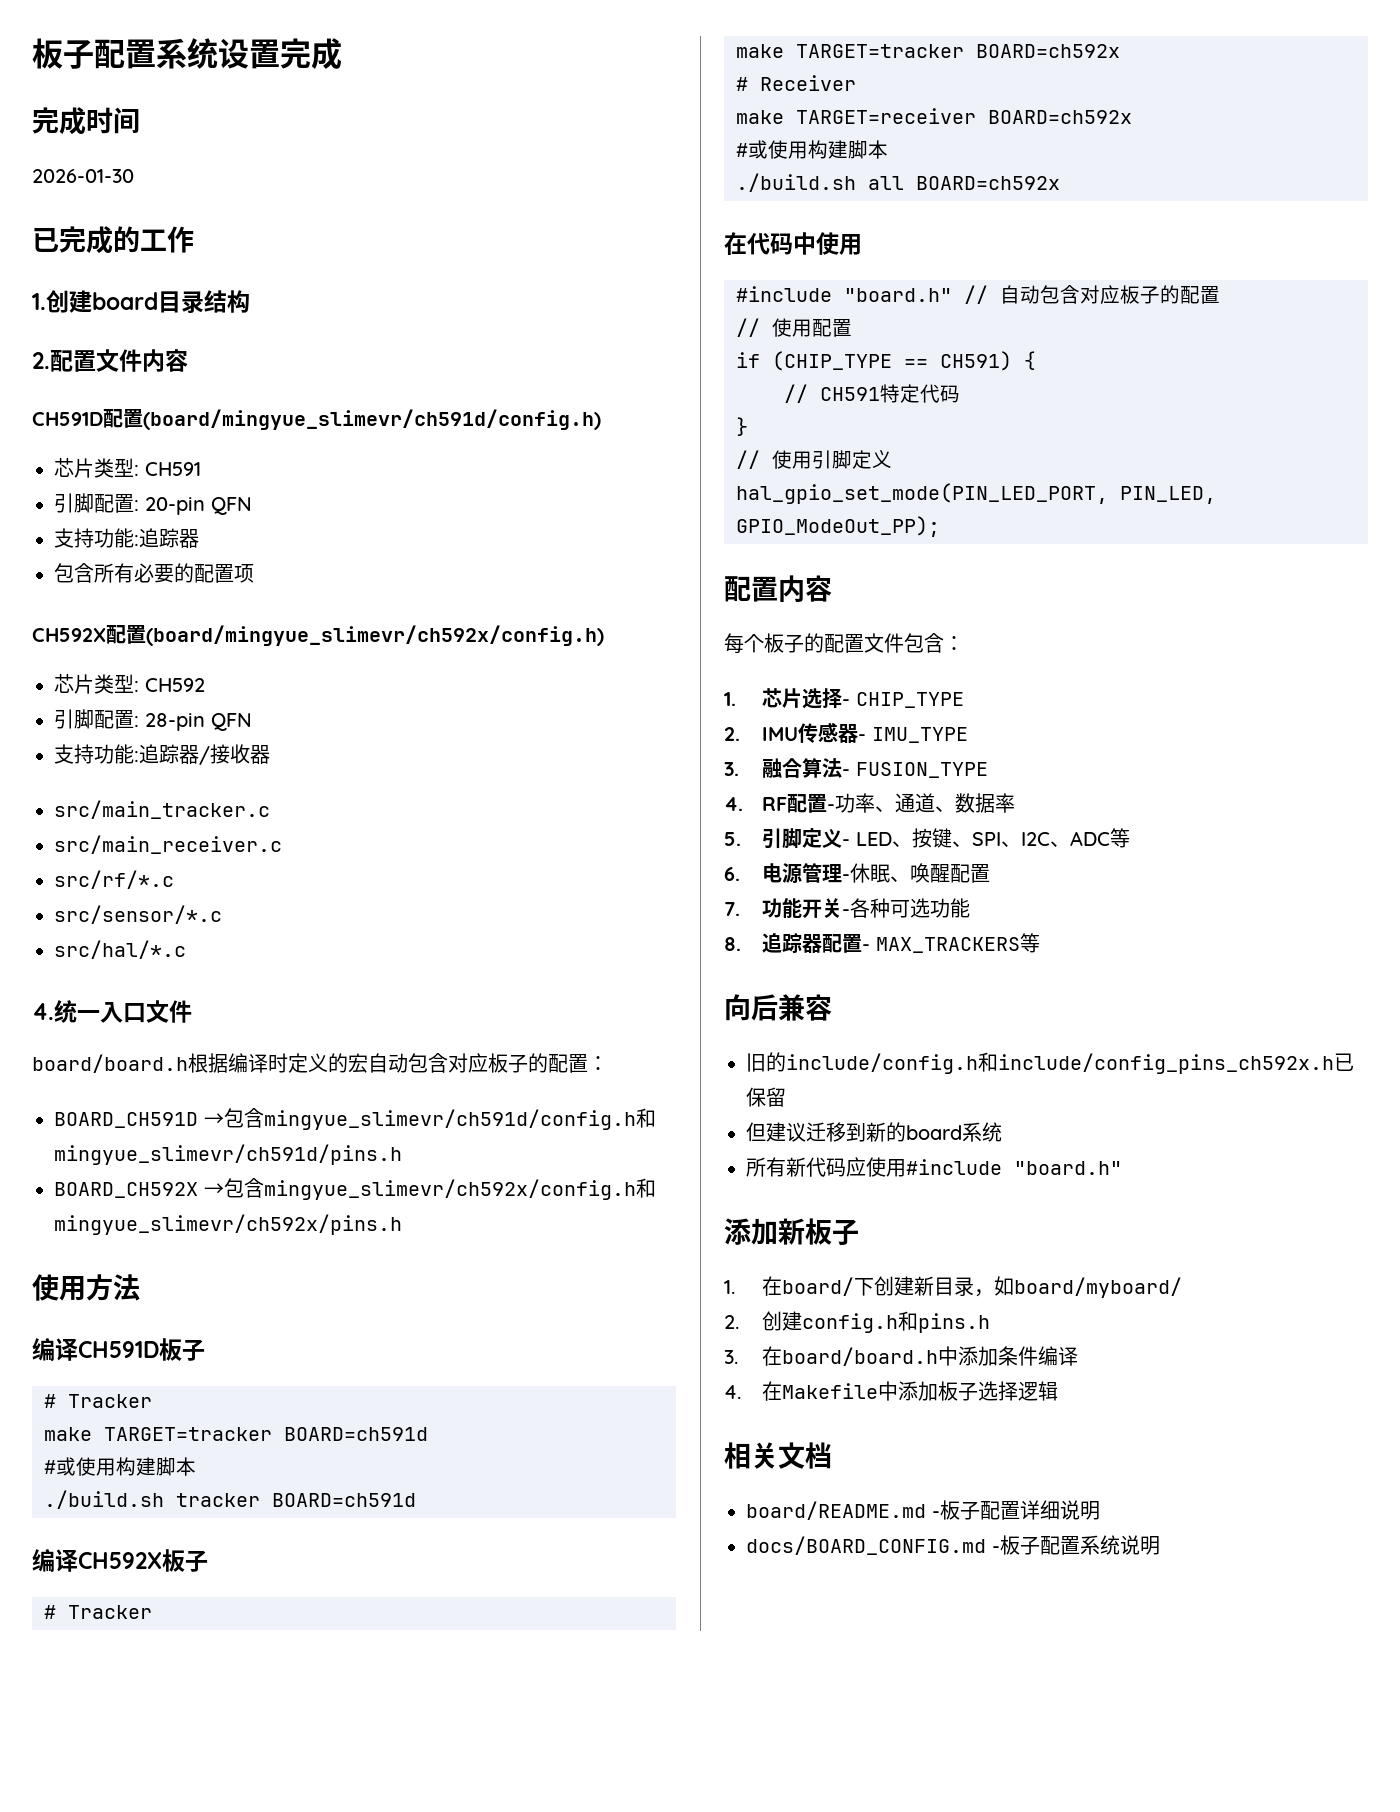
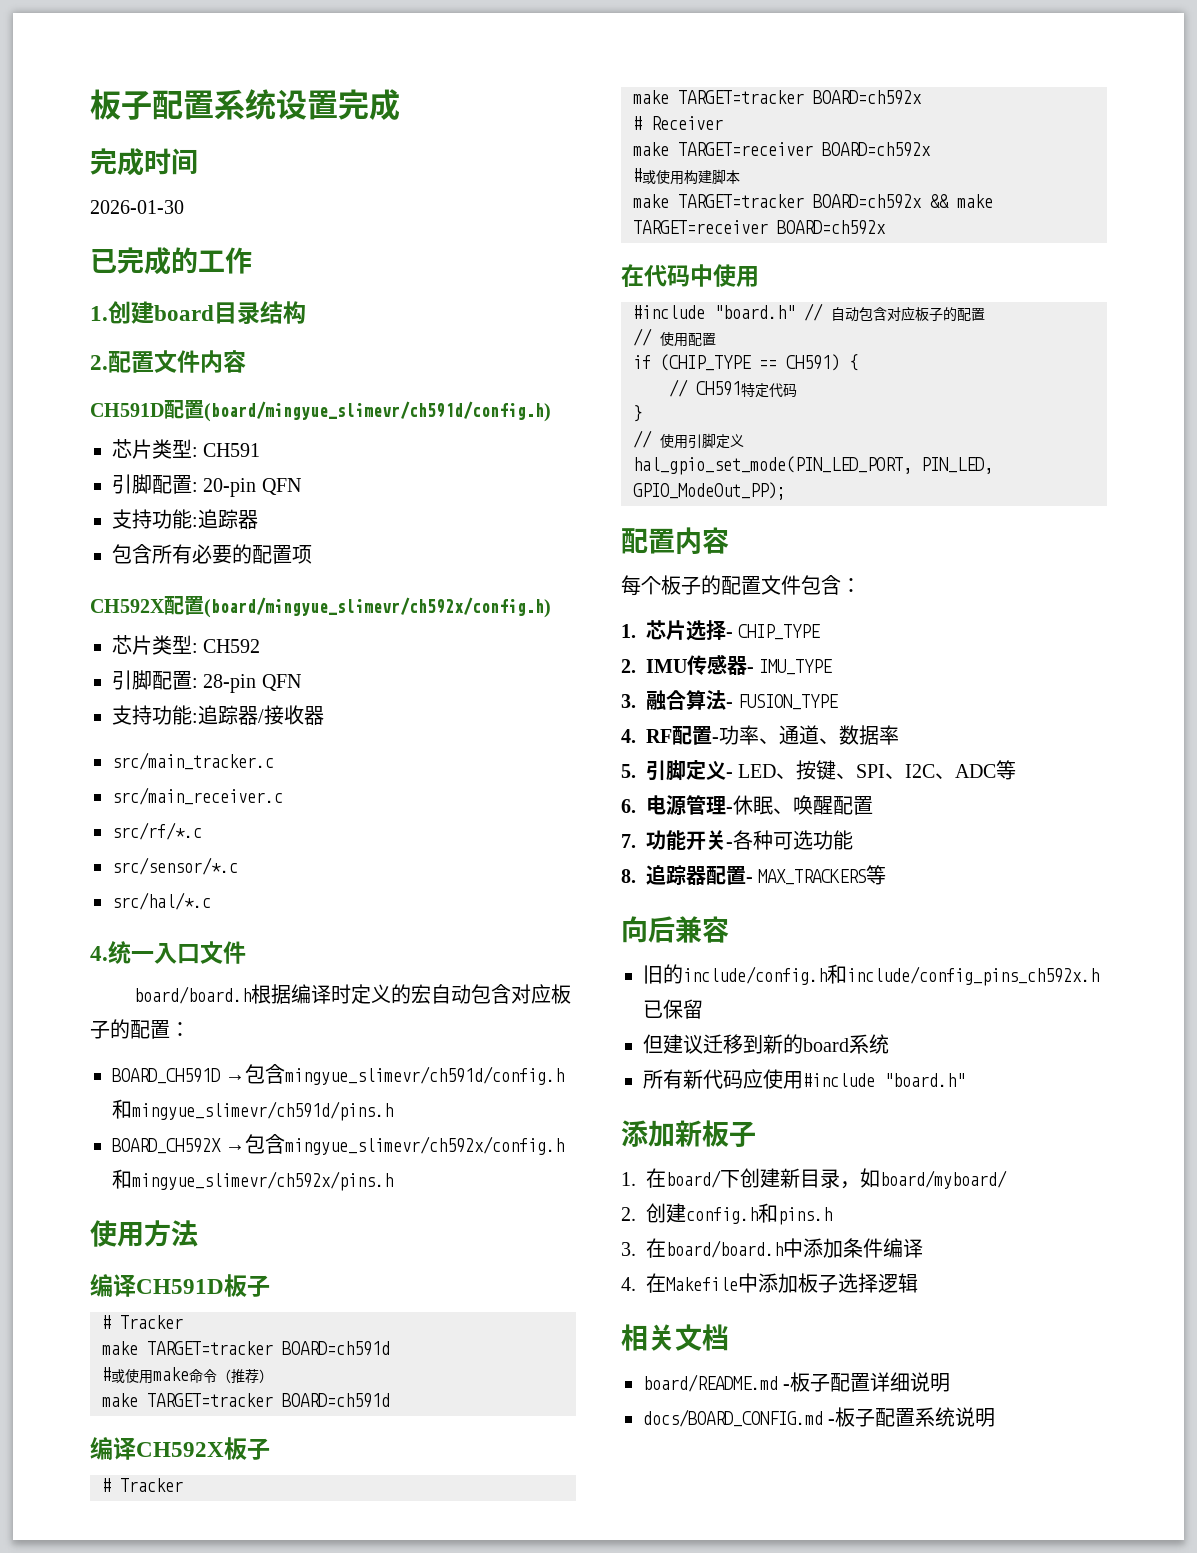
[116,1457,196,1476] [44,1490,260,1509] 构建脚本 // ./build.sh tracker -> [153,1367,273,1384] [102,1393,273,1407] make命令（推荐） // make TARGET=tracker
[736,173,904,192] ./build.sh all -> [633,194,993,209] [633,220,768,234] make TARGET=tracker BOARD=ch592x && make TARGET=receiver

